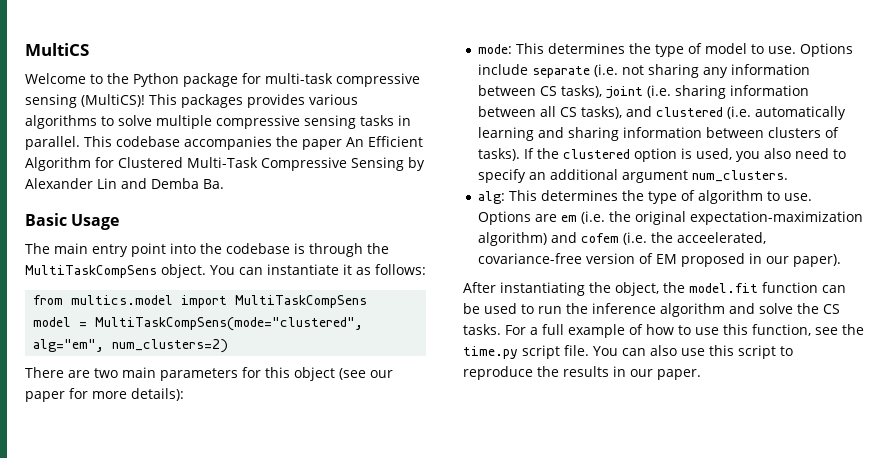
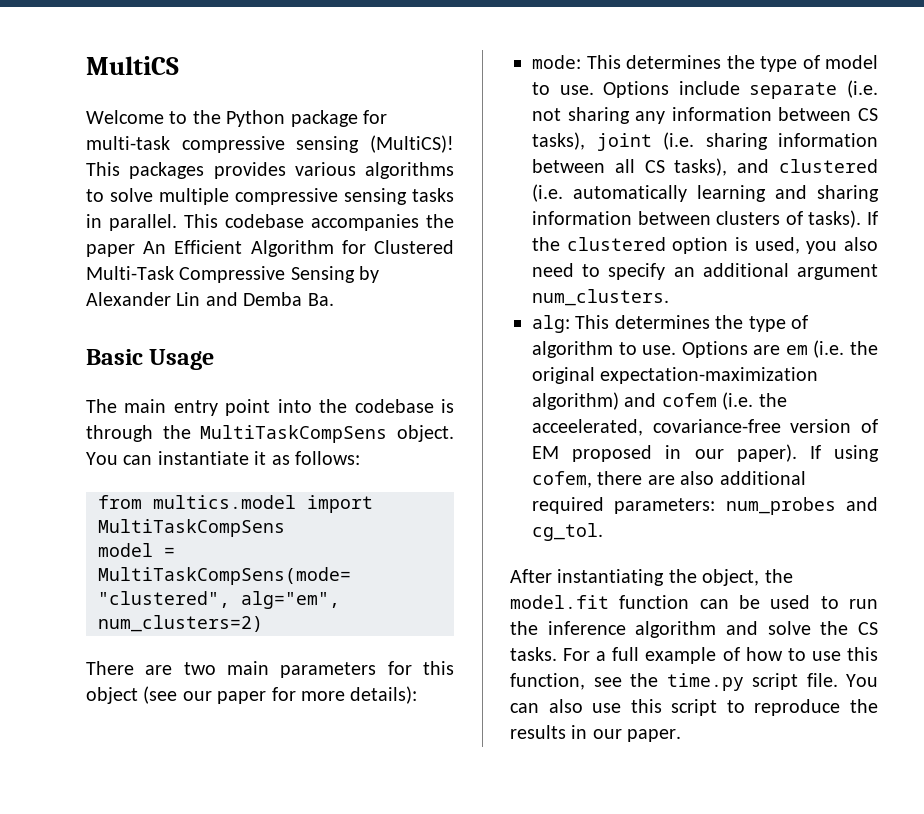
(841, 260) none -> [809,445,880,462] [532,471,806,488] [532,497,878,515] [532,523,603,541] If using cofem, there are also additional required parameters: num_probes and cg_tol.

